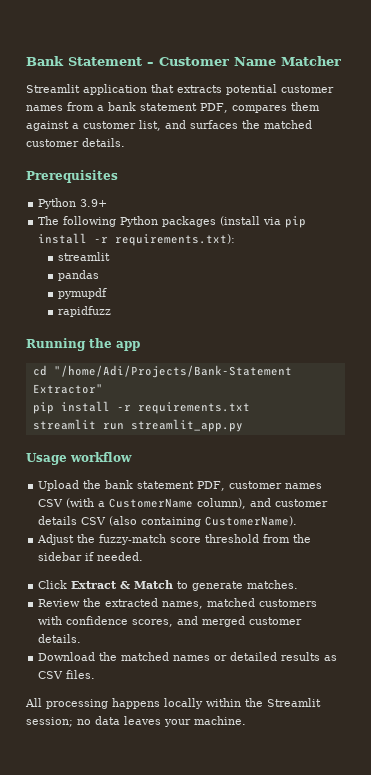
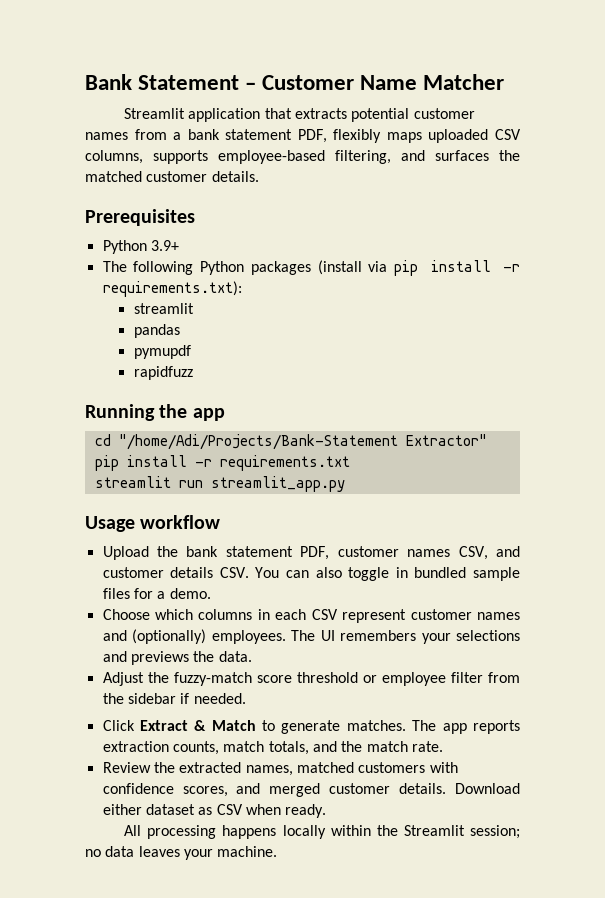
[231,102,320,113] [26,120,161,131] compares them against a customer list, -> [333,129,521,143] [85,150,391,164] flexibly maps uploaded CSV columns, supports employee-based filtering,
[38,498,329,509] [38,516,298,527] CSV (with a CustomerName column), and customer details CSV (also containing CustomerName). -> [458,546,520,560] [102,567,520,581] [102,588,211,599] [102,609,520,623] [102,629,520,644] [102,651,252,665] CSV, and customer details CSV. You can also toggle in bundled sample files for a demo. // Choose which columns in each CSV represent customer names and (optionally) employees. The UI remembers your selections and previews the data.
(260, 538) none -> [362,672,483,686] or employee filter
(299, 584) none -> [412,720,520,734] [102,741,443,755] The app reports extraction counts, match totals, and the match rate.
[38,652,338,661] [38,670,96,679] // Download the matched names or detailed results as CSV files. -> [455,783,520,794] [102,804,327,818] Download either dataset as CSV when ready.

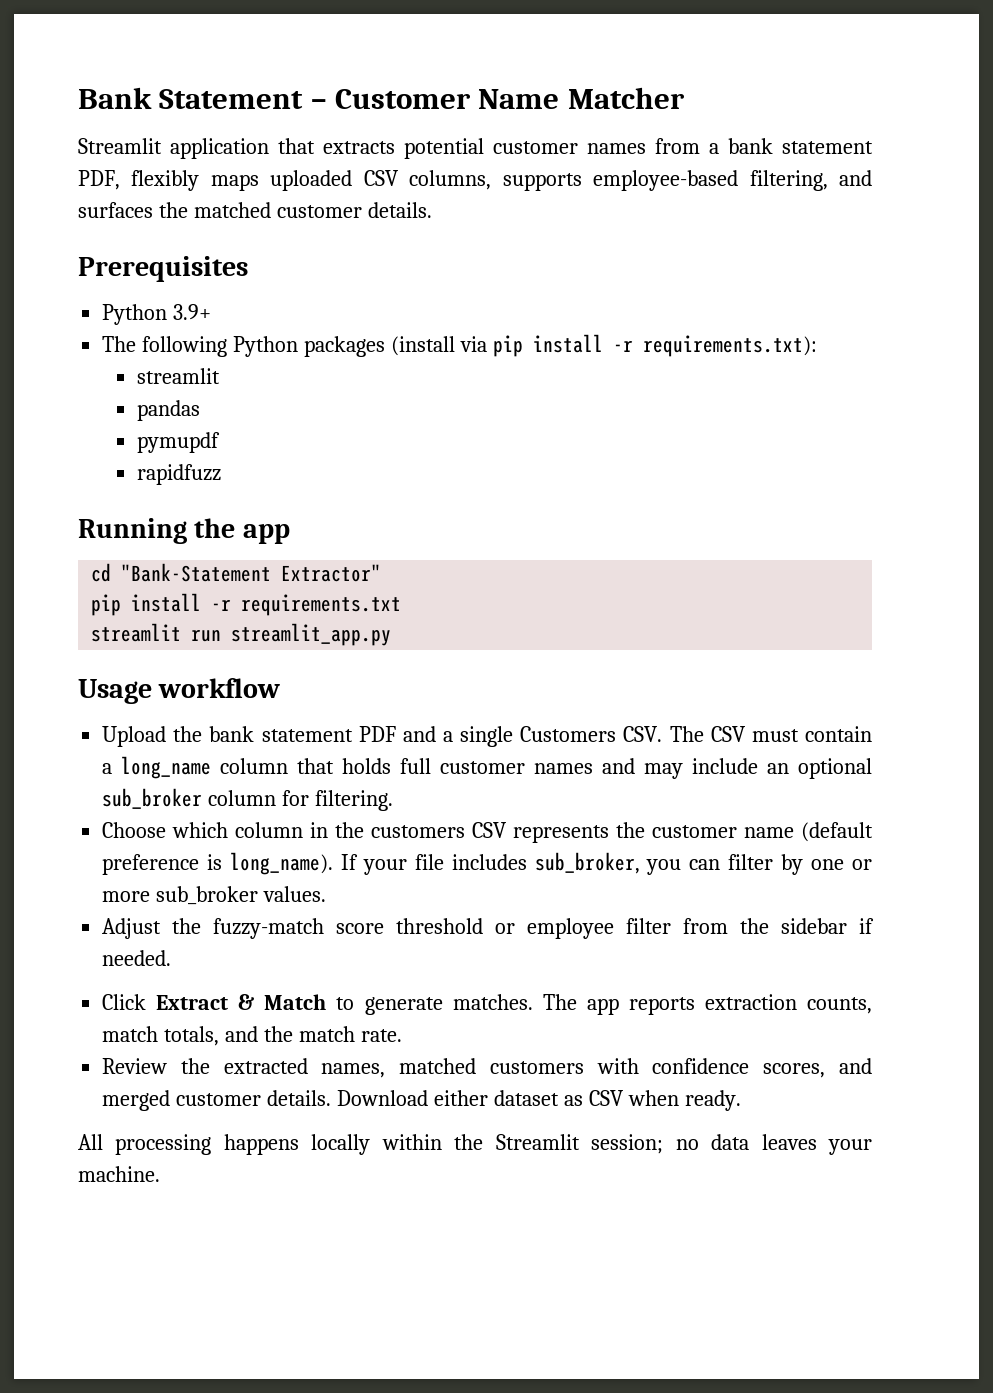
[118,434,398,450] "/home/Adi/Projects/Bank-Statement -> [121,563,272,582] "Bank-Statement
[300,546,520,560] [102,567,520,581] [102,588,211,599] [102,609,520,623] [102,629,520,644] [102,651,252,665] PDF, customer names CSV, and customer details CSV. You can also toggle in bundled sample files for a demo. // Choose which columns in each CSV represent customer names and (optionally) employees. The UI remembers your selections and previews the data. -> [358,726,872,747] [102,756,873,779] [102,788,394,811] [102,822,874,843] [102,852,872,875] [102,886,327,905] PDF and a single Customers CSV. The CSV must contain a long_name column that holds full customer names and may include an optional sub_broker column for filtering. // Choose which column in the customers CSV represents the customer name (default preference is long_name). If your file includes sub_broker, you can filter by one or more sub_broker values.

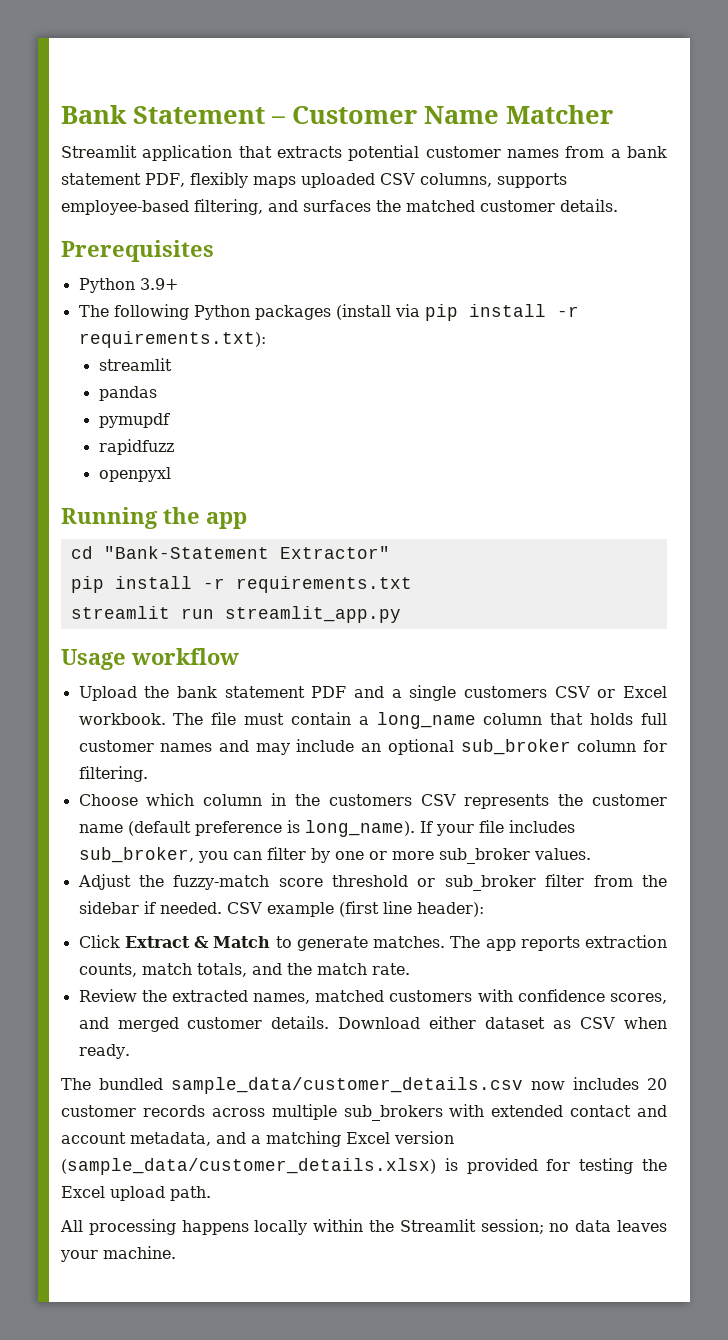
(221, 474) none -> [98,467,171,482] // openpyxl
[520,726,746,742] Customers CSV. The CSV -> [463,686,667,698] [78,712,237,725] customers CSV or Excel workbook. The file
[527,918,615,939] employee -> [444,875,536,891] sub_broker
(172, 958) none -> [226,901,484,917] CSV example (first line header):
(741, 1100) none -> [61,1077,667,1094] [61,1104,667,1121] [61,1131,454,1147] [61,1158,667,1175] [61,1186,211,1201] // The bundled sample_data/customer_details.csv now includes 20 customer records across multiple sub_brokers with extended contact and account metadata, and a matching Excel version (sample_data/customer_details.xlsx) is provided for testing the Excel upload path.

